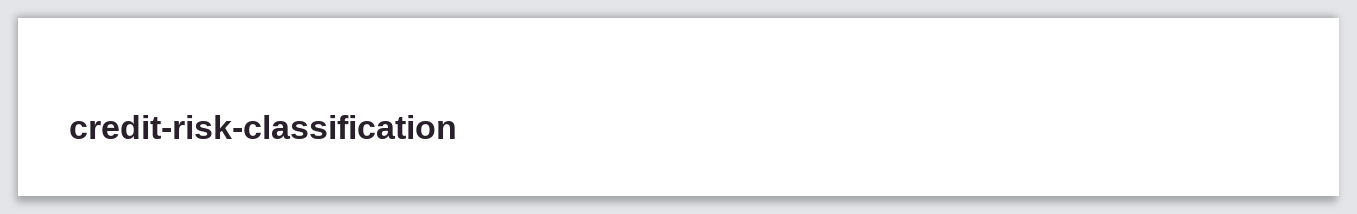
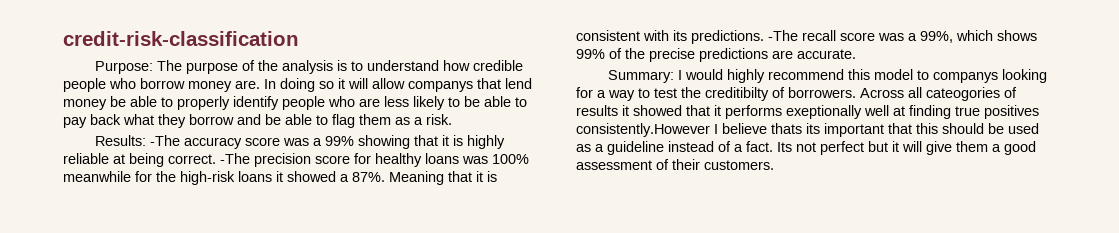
(457, 127) none -> [95,60,524,74] [63,78,532,92] [63,96,527,110] [63,114,452,128] [95,135,506,149] [63,153,529,167] [63,171,497,185] [576,30,1037,44] [576,48,856,62] [608,69,1048,83] [576,87,1017,101] [576,105,1039,119] [576,123,1039,137] [576,141,1036,155] [576,159,774,170] // Purpose: The purpose of the analysis is to understand how credible people who borrow money are. In doing so it will allow companys that lend money be able to properly identify people who are less likely to be able to pay back what they borrow and be able to flag them as a risk. // Results: -The accuracy score was a 99% showing that it is highly reliable at being correct. -The precision score for healthy loans was 100% meanwhile for the high-risk loans it showed a 87%. Meaning that it is consistent with its predictions. -The recall score was a 99%, which shows 99% of the precise predictions are accurate. // Summary: I would highly recommend this model to companys looking for a way to test the creditibilty of borrowers. Across all cateogories of results it showed that it performs exeptionally well at finding true positives consistently.However I believe thats its important that this should be used as a guideline instead of a fact. Its not perfect but it will give them a good assessment of their customers.

